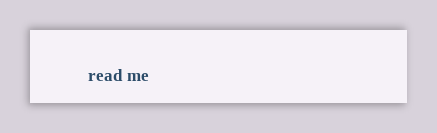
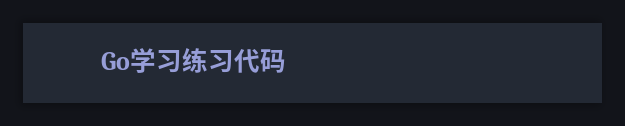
[88,69,149,81] read me -> [101,48,286,73] Go学习练习代码

